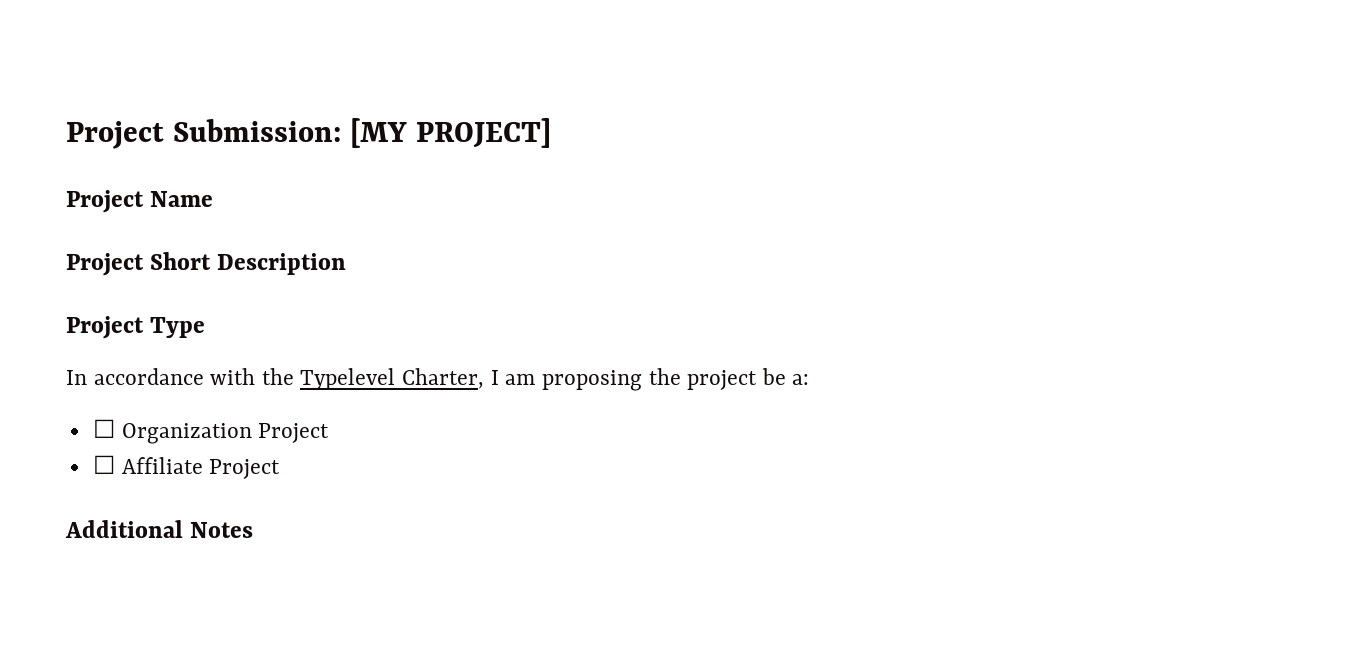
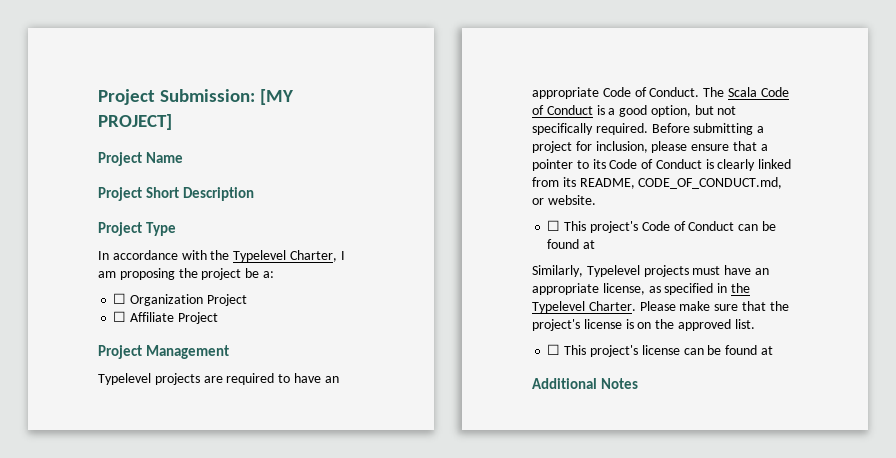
(281, 469) none -> [98,345,230,359] [98,373,339,385] [532,87,789,99] [532,105,737,117] [532,123,765,135] [532,141,768,153] [532,159,792,171] [532,177,783,189] [532,195,596,205] [547,220,776,233] [547,239,596,249] [532,265,769,277] [532,283,750,295] [532,301,789,313] [532,319,755,331] [547,344,773,357] // Project Management // Typelevel projects are required to have an appropriate Code of Conduct. The Scala Code of Conduct is a good option, but not specifically required. Before submitting a project for inclusion, please ensure that a pointer to its Code of Conduct is clearly linked from its README, CODE_OF_CONDUCT.md, or website. // ☐ This project's Code of Conduct can be found at // Similarly, Typelevel projects must have an appropriate license, as specified in the Typelevel Charter. Please make sure that the project's license is on the approved list. // ☐ This project's license can be found at

